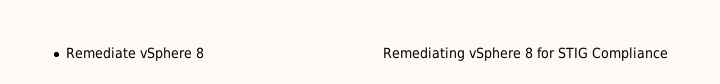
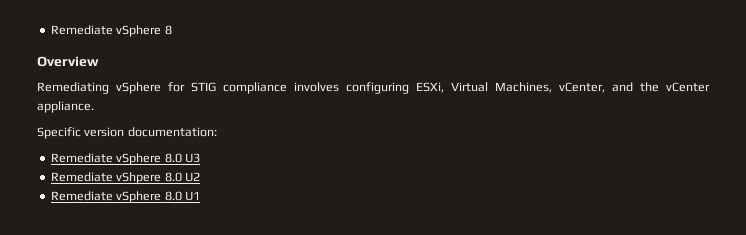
(204, 53) none -> [37,56,99,67] // Overview
[525,47,533,59] 8 -> (161, 88) none
[592,47,668,61] Compliance -> [223,82,710,94] [37,101,94,113] [37,127,217,139] [50,153,200,165] [50,172,200,184] [50,191,200,203] compliance involves configuring ESXi, Virtual Machines, vCenter, and the vCenter appliance. // Specific version documentation: // Remediate vSphere 8.0 U3 // Remediate vShpere 8.0 U2 // Remediate vSphere 8.0 U1

